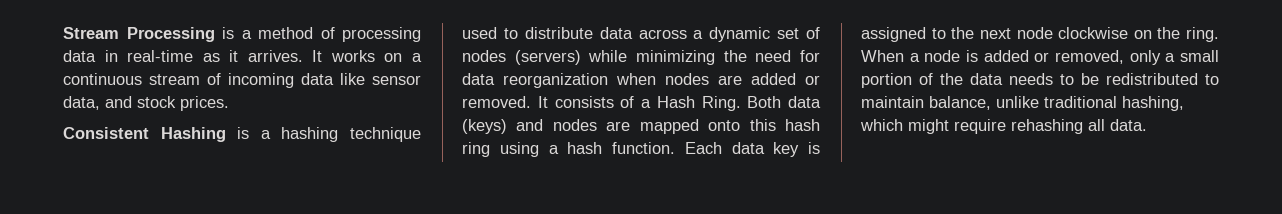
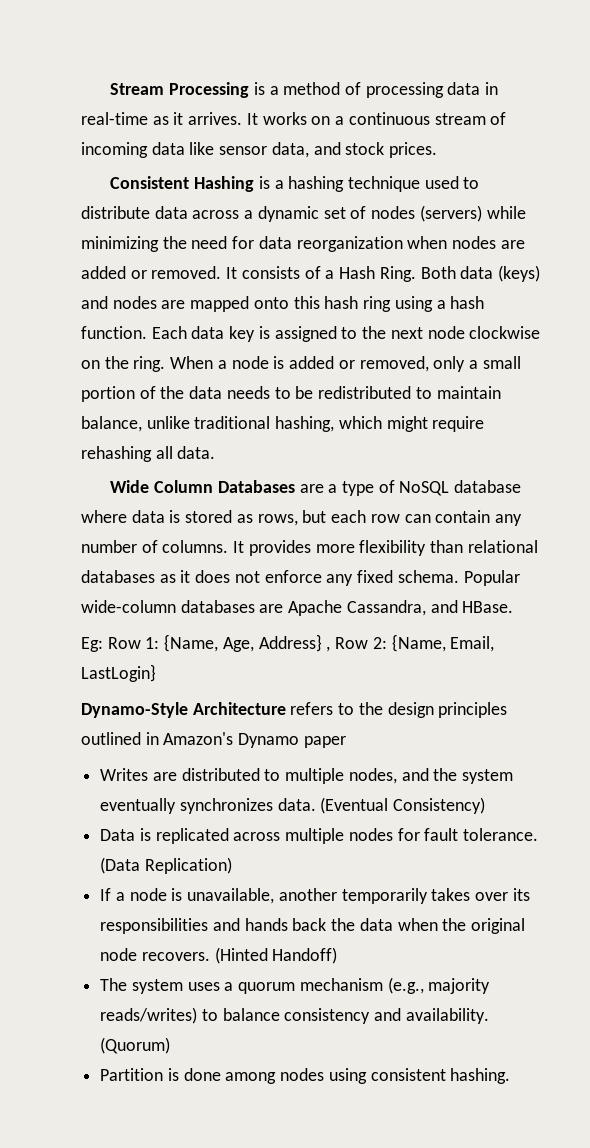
(1147, 125) none -> [110,480,522,496] [81,510,522,526] [81,540,538,556] [81,570,520,586] [81,600,514,616] [81,634,495,652] [81,664,156,682] [81,702,508,718] [81,732,346,748] [100,768,514,784] [100,797,486,814] [100,828,539,844] [100,857,232,874] [100,888,530,904] [100,918,526,934] [100,947,338,964] [100,977,491,994] [100,1007,489,1024] [100,1037,171,1054] [100,1068,511,1084] // Wide Column Databases are a type of NoSQL database where data is stored as rows, but each row can contain any number of columns. It provides more flexibility than relational databases as it does not enforce any fixed schema. Popular wide-column databases are Apache Cassandra, and HBase. // Eg: Row 1: {Name, Age, Address} , Row 2: {Name, Email, LastLogin} // Dynamo-Style Architecture refers to the design principles outlined in Amazon's Dynamo paper // Writes are distributed to multiple nodes, and the system eventually synchronizes data. (Eventual Consistency) // Data is replicated across multiple nodes for fault tolerance. (Data Replication) // If a node is unavailable, another temporarily takes over its responsibilities and hands back the data when the original node recovers. (Hinted Handoff) // The system uses a quorum mechanism (e.g., majority reads/writes) to balance consistency and availability. (Quorum) // Partition is done among nodes using consistent hashing.

